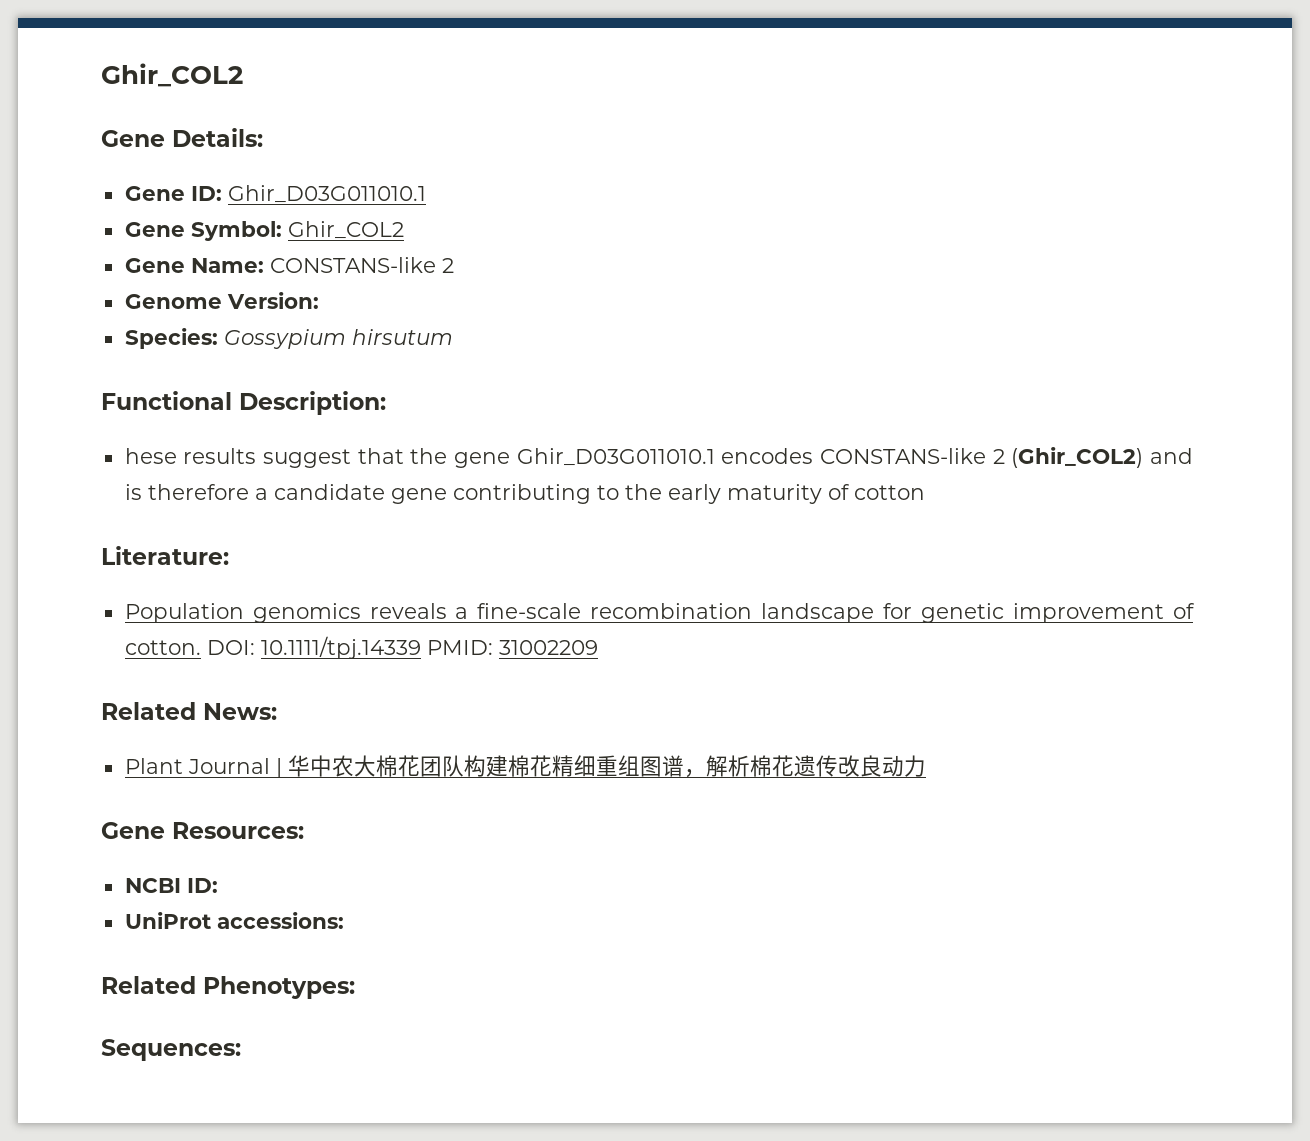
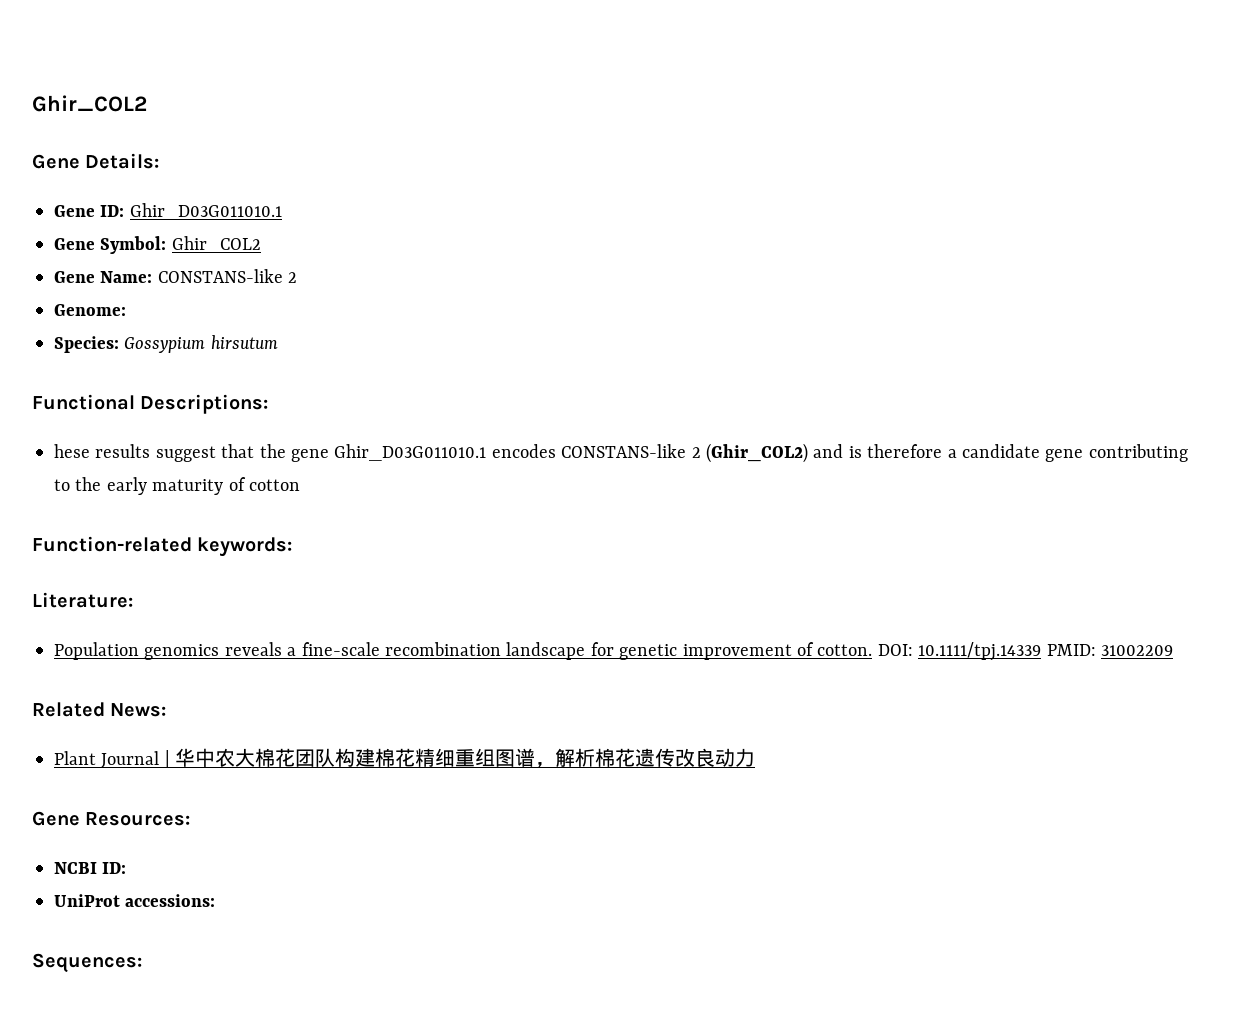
[124,292,319,309] Genome Version: -> [54,304,126,316] Genome:
[239,391,386,415] Description: -> [140,394,269,414] Descriptions:
(925, 492) none -> [32,536,293,557] // Function-related keywords:
[101,976,355,999] // Related Phenotypes: -> (216, 900) none

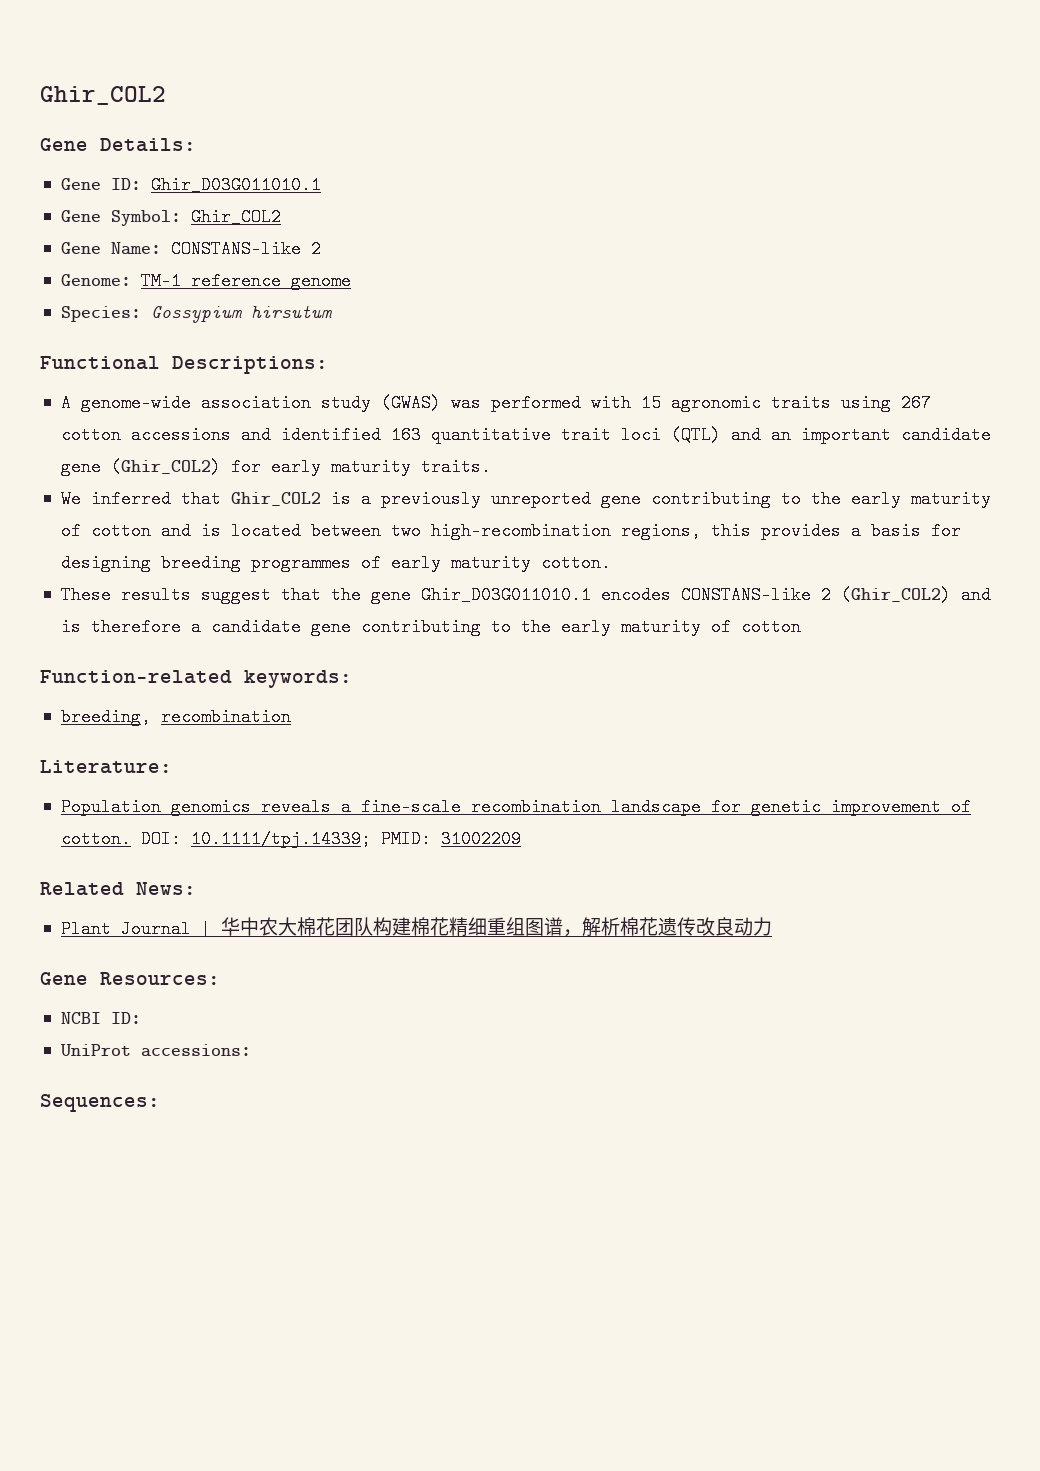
(126, 310) none -> [140,272,351,290] TM-1 reference genome
[54,444,90,458] hese -> [60,394,931,412] [60,426,991,444] [60,458,491,476] [60,490,991,508] [60,522,961,540] [60,554,611,572] [60,586,111,604] A genome-wide association study (GWAS) was performed with 15 agronomic traits using 267 cotton accessions and identified 163 quantitative trait loci (QTL) and an important candidate gene (Ghir_COL2) for early maturity traits. // We inferred that Ghir_COL2 is a previously unreported gene contributing to the early maturity of cotton and is located between two high-recombination regions, this provides a basis for designing breeding programmes of early maturity cotton. // These
(293, 547) none -> [60,708,291,726] // breeding, recombination
[918,642,1042,661] 10.1111/tpj.14339 -> [190,830,371,848] 10.1111/tpj.14339;

